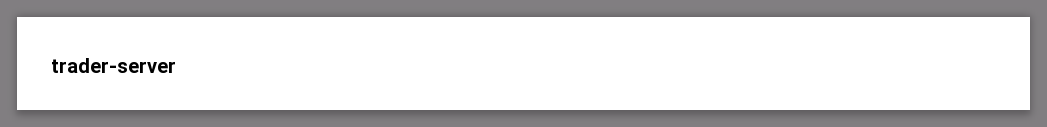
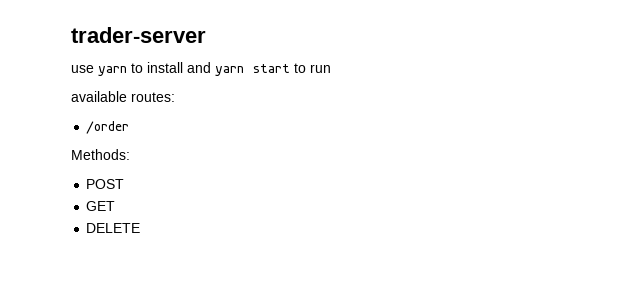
(176, 65) none -> [71,62,331,76] [71,91,175,102] [86,121,130,134] [71,149,130,160] [86,179,125,189] [86,201,116,211] [86,223,141,233] // use yarn to install and yarn start to run // available routes: // /order // Methods: // POST // GET // DELETE

